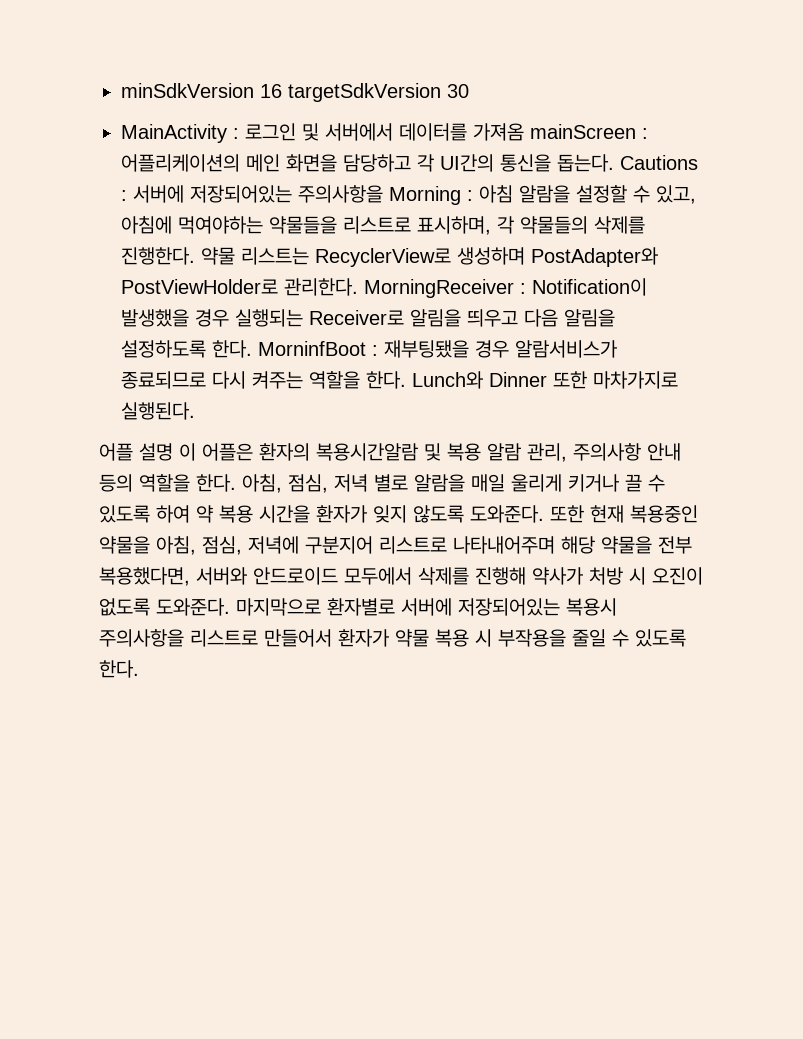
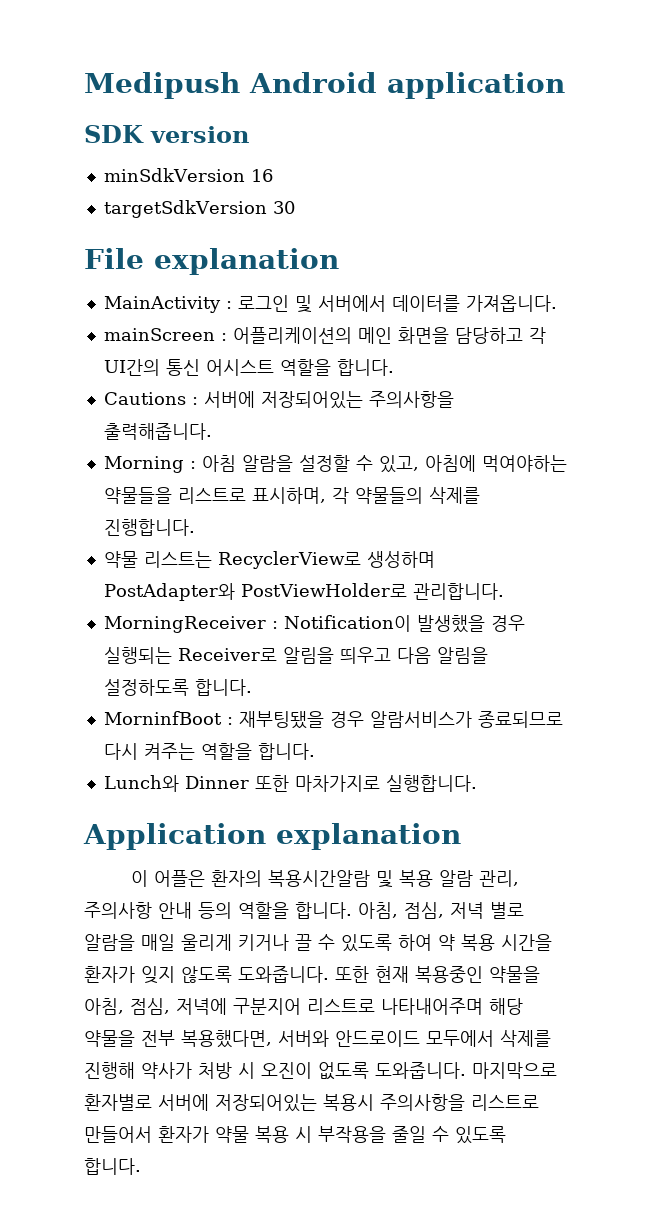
(121, 90) none -> [84,72,565,99] [84,125,249,143] Medipush Android application // SDK version //
(282, 91) none -> (273, 175) //
(469, 91) none -> [84,248,339,275] // File explanation
[473,123,524,141] 가져옴 -> [465,295,557,312] 가져옵니다. //
[500,154,614,172] 통신을 돕는다. -> [165,359,394,376] 통신 어시스트 역할을 합니다. //
(383, 194) none -> [103,423,212,440] 출력해줍니다. //
[121,247,195,265] 진행한다. -> [103,519,195,536] 진행합니다. //
[284,278,358,296] 관리한다. -> [412,583,504,600] 관리합니다. //
[212,340,252,358] 한다. -> [194,679,252,696] 합니다. //
[366,371,406,389] 한다. -> [257,743,315,760] 합니다. //
[121,402,195,420] [99,443,173,461] 실행된다. // 어플 설명 -> [385,775,477,792] [83,823,461,850] 실행합니다. // Application explanation //
[196,474,236,492] 한다. -> [295,902,352,919] 합니다.
[470,505,544,523] 도와준다. -> [238,966,329,983] 도와줍니다.
[156,598,230,616] 도와준다. -> [375,1062,466,1079] 도와줍니다.
[99,660,139,678] 한다. -> [84,1158,141,1175] 합니다.

